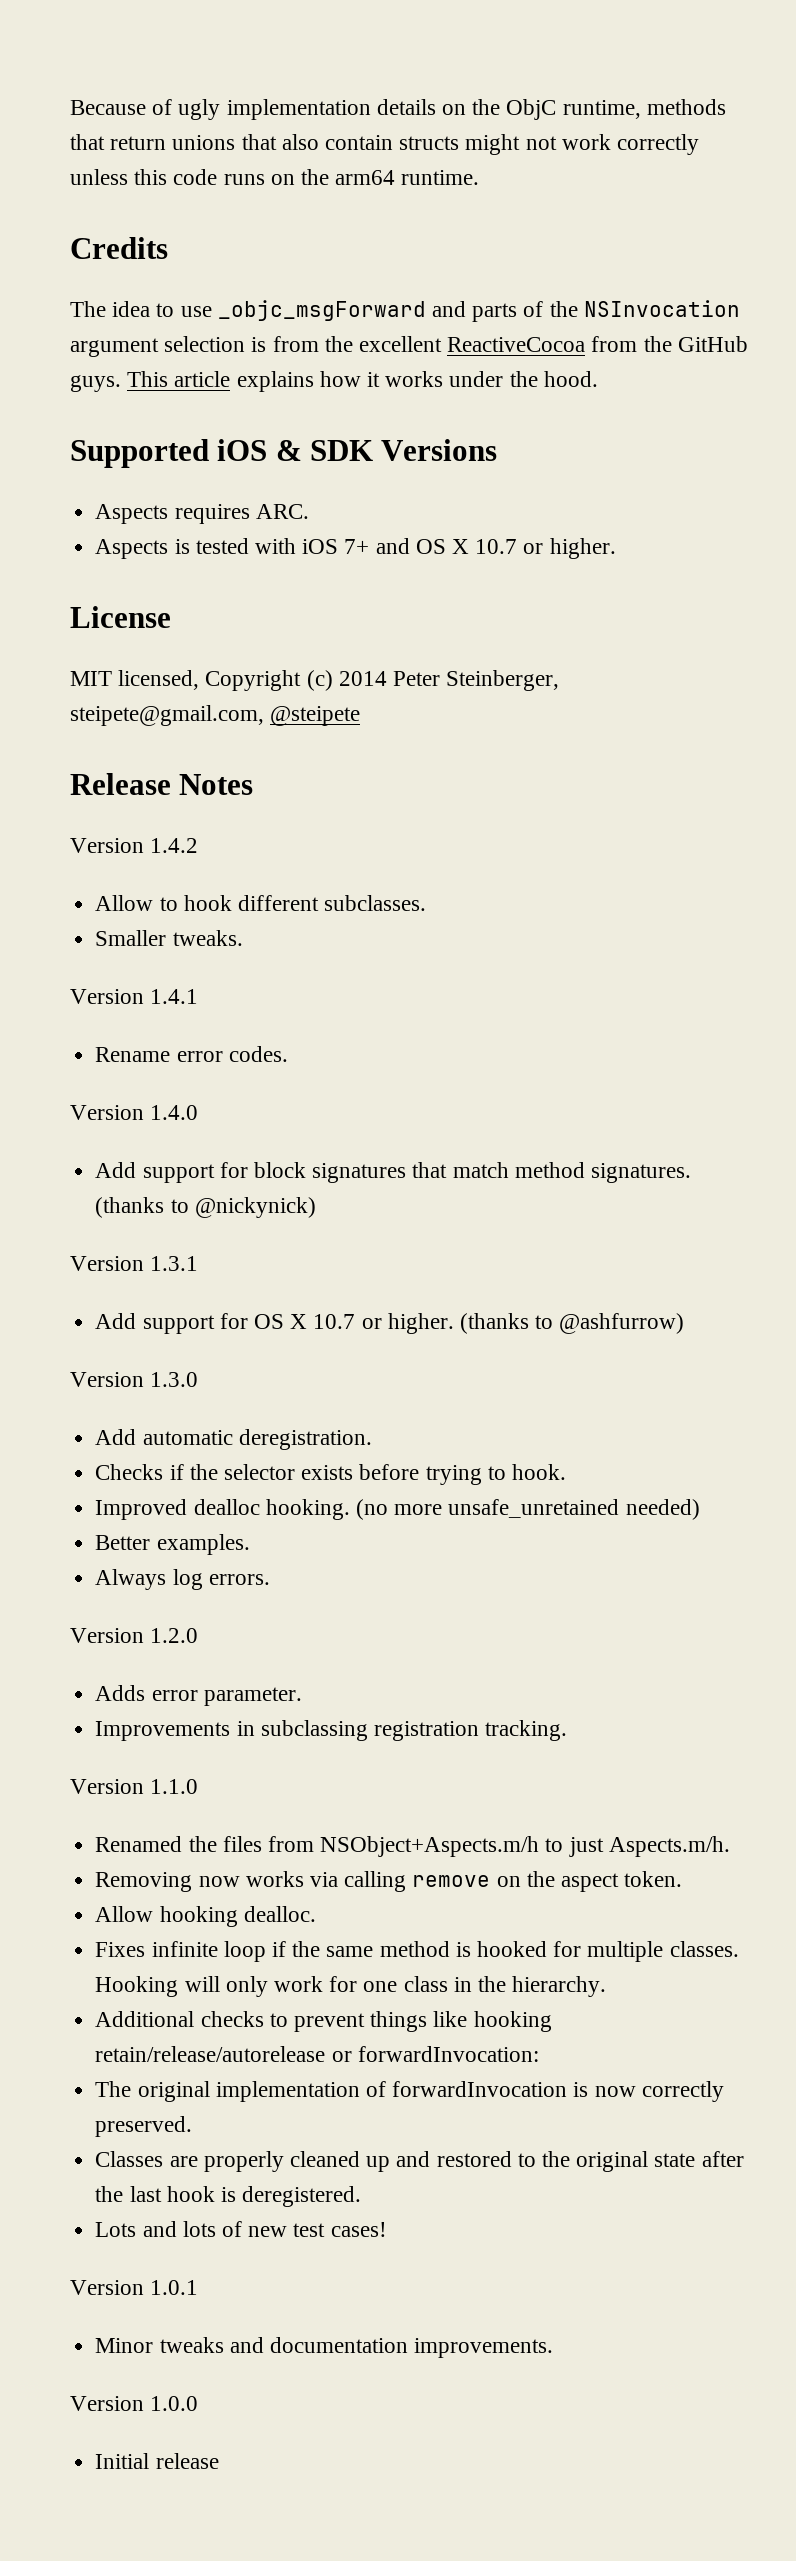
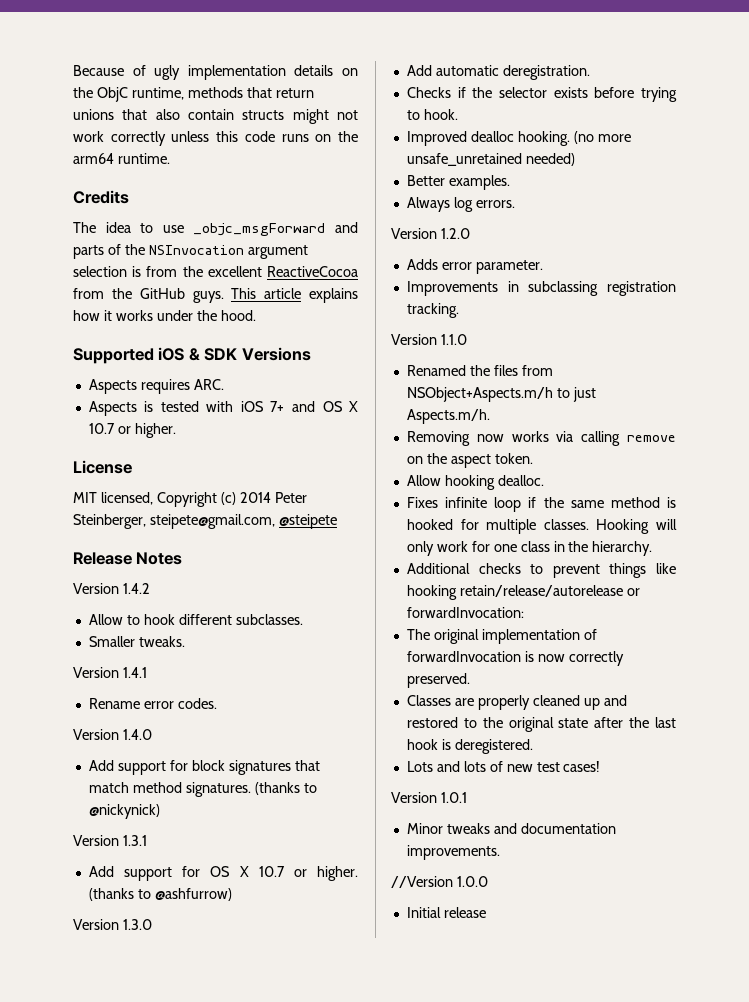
[70,2396,144,2411] Version -> [391,876,453,888] //Version

